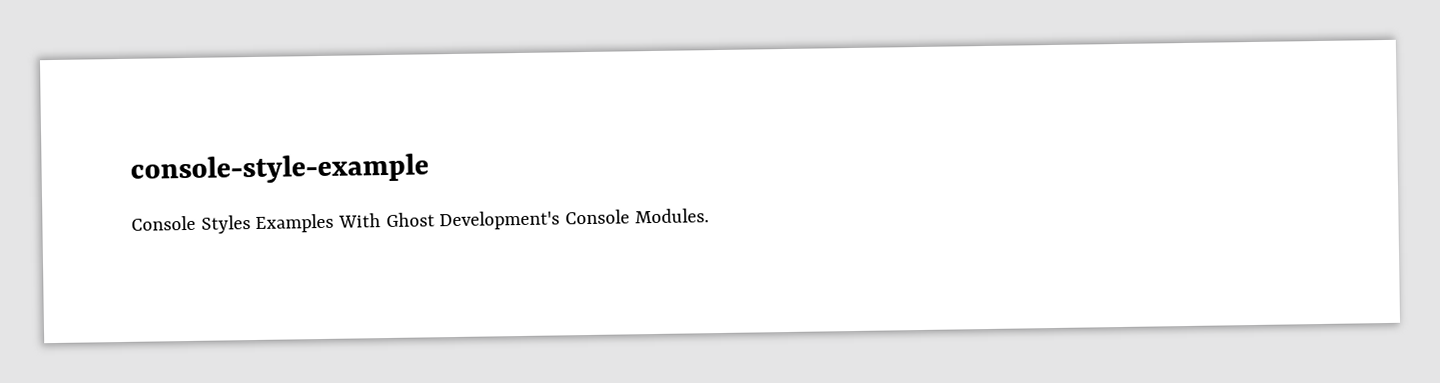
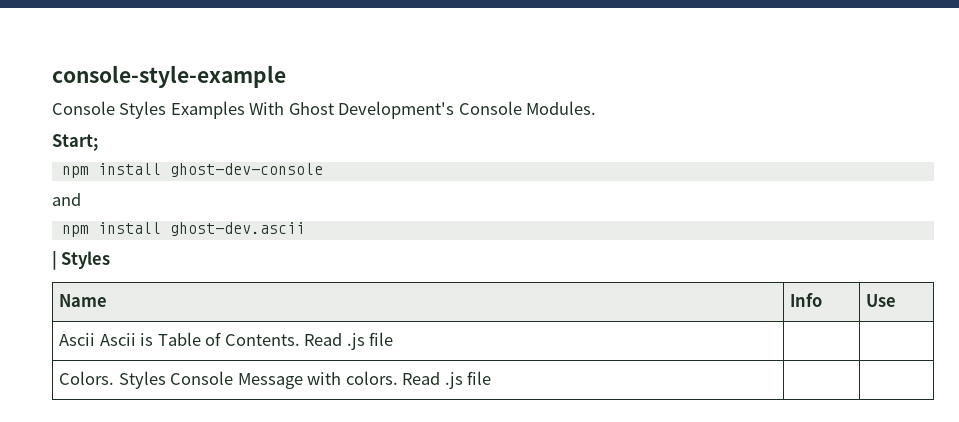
(709, 216) none -> [52,134,98,151] [61,163,323,178] [52,193,81,206] [61,222,305,237] [52,251,111,270] [59,294,108,307] [790,293,823,307] [866,294,897,307] [59,332,394,350] [59,371,492,389] // Start; // npm install ghost-dev-console // and // npm install ghost-dev.ascii // | Styles // Name | Info | Use // Ascii Ascii is Table of Contents. Read .js file | | // Colors. Styles Console Message with colors. Read .js file | |

